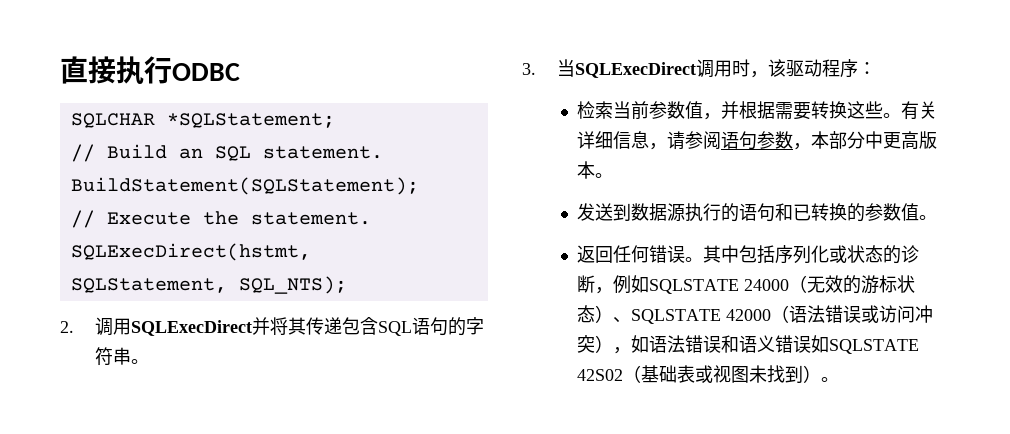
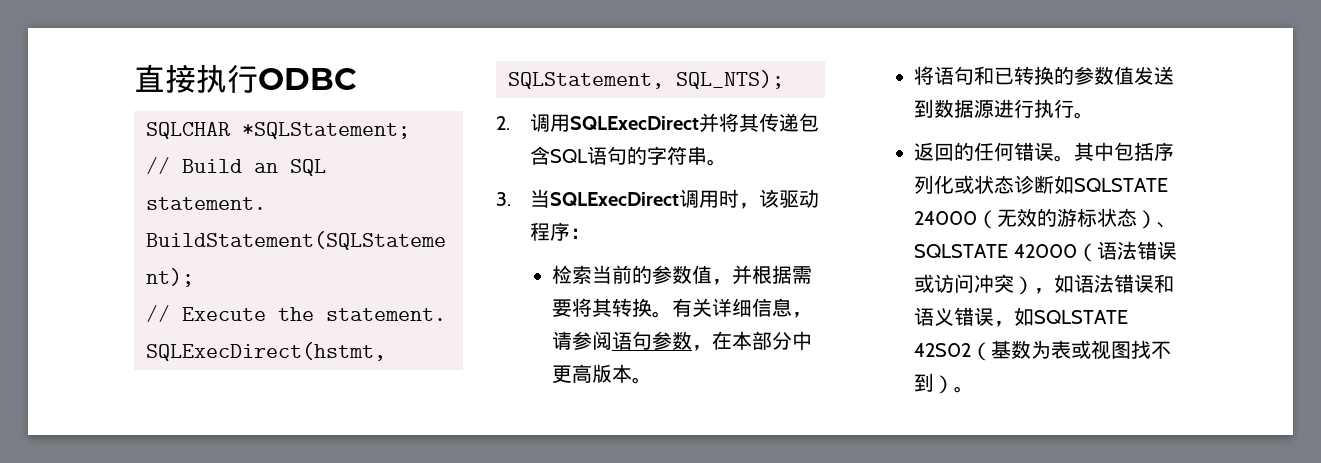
(649, 110) none -> [632,265,653,284] 的
[810,101,883,119] 转换这些 -> [572,298,653,317] 将其转换
(811, 146) none -> [712,331,733,350] 在
[576,203,739,222] 发送到数据源执行的 -> [914,66,935,85] 将
(919, 212) none -> [1134,66,1175,85] [914,99,1075,118] 发送到数据源进行执行
(613, 254) none -> [954,142,975,161] 的
[882,245,919,264] [576,275,631,294] 的诊断，例 -> [1014,175,1055,194] 诊断
(811, 344) none -> [994,321,1015,327] ，
[658,365,677,383] 础 -> [1011,340,1052,359] 数为
[748,365,785,383] 未找 -> [1131,340,1172,359] 找不

